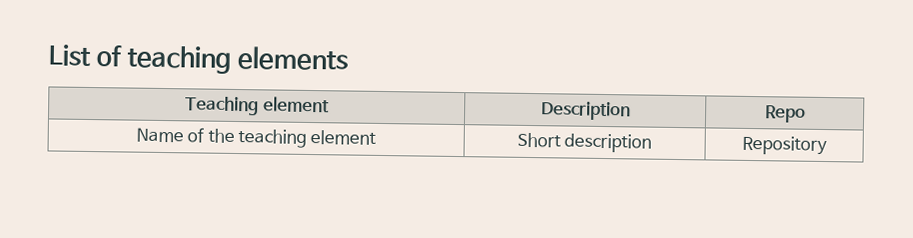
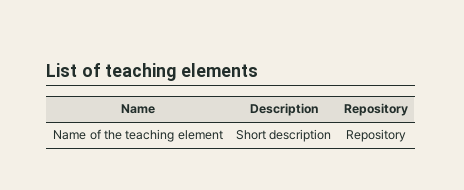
[185,96,330,116] Teaching element -> [121,104,155,114] Name
[763,105,806,123] Repo -> [344,103,408,116] Repository

